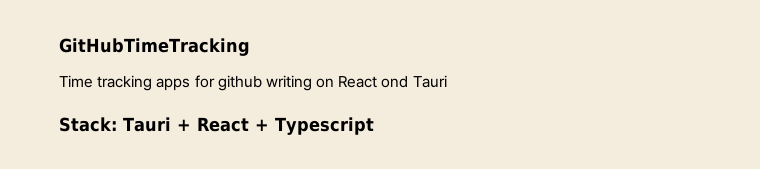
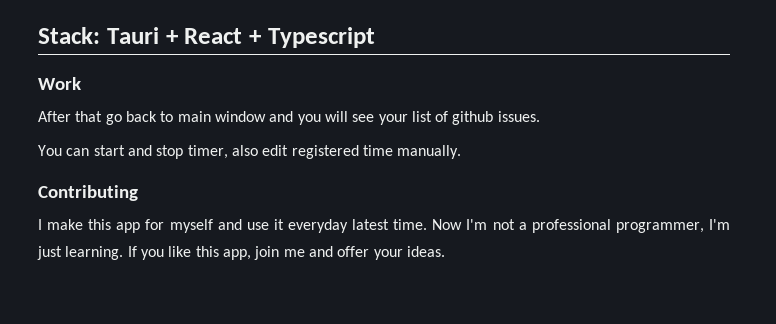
[59,38,250,56] [59,75,447,91] GitHubTimeTracking // Time tracking apps for github writing on React ond Tauri // -> (38, 35) none
(374, 126) none -> [38,77,81,90] [38,111,540,125] [38,145,462,159] [38,185,138,201] [38,219,730,233] [37,246,445,260] // Work // After that go back to main window and you will see your list of github issues. // You can start and stop timer, also edit registered time manually. // Contributing // I make this app for myself and use it everyday latest time. Now I'm not a professional programmer, I'm just learning. If you like this app, join me and offer your ideas.

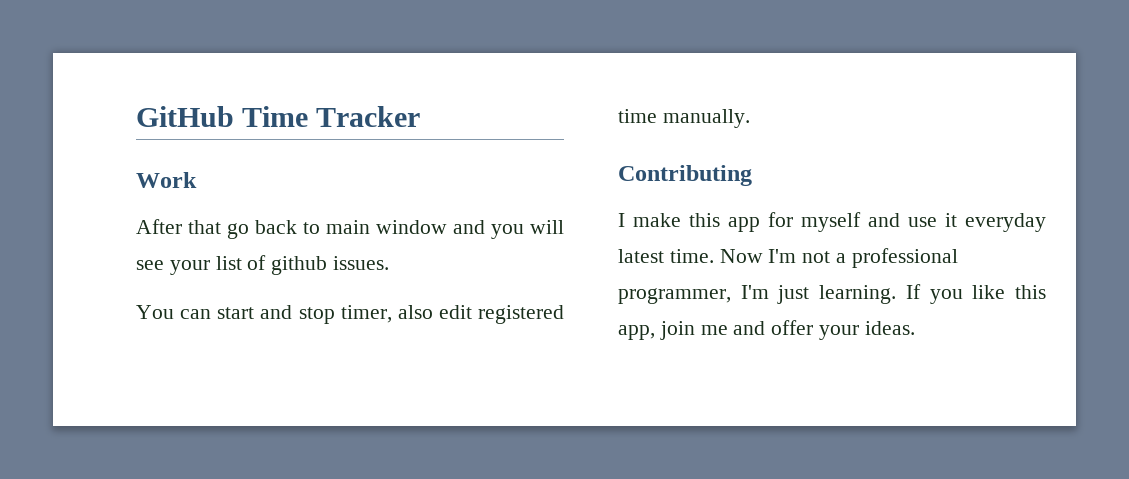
[38,27,375,48] Stack: Tauri + React + Typescript -> [136,106,421,127] GitHub Time Tracker

